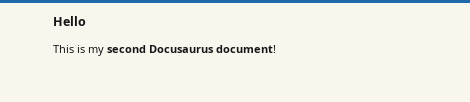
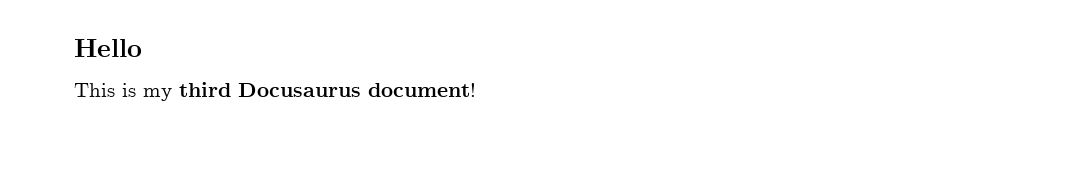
[107,45,146,53] second -> [179,82,231,97] third

